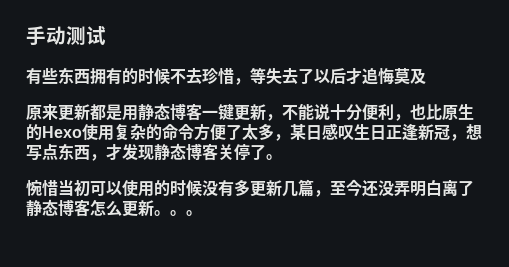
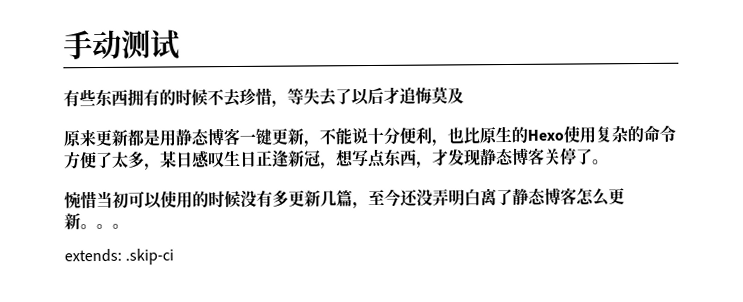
(202, 213) none -> [64,248,175,265] // extends: .skip-ci

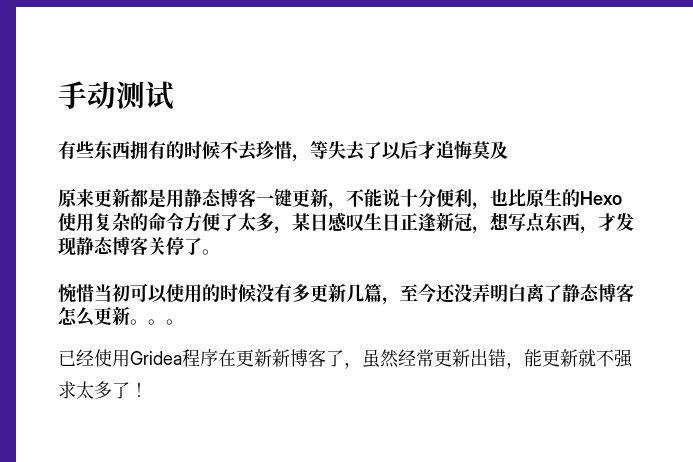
[64,248,175,265] extends: .skip-ci -> [58,349,633,369] [58,381,148,399] 已经使用Gridea程序在更新新博客了，虽然经常更新出错，能更新就不强求太多了！

